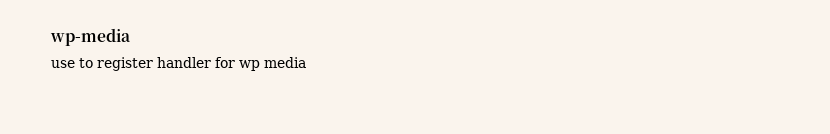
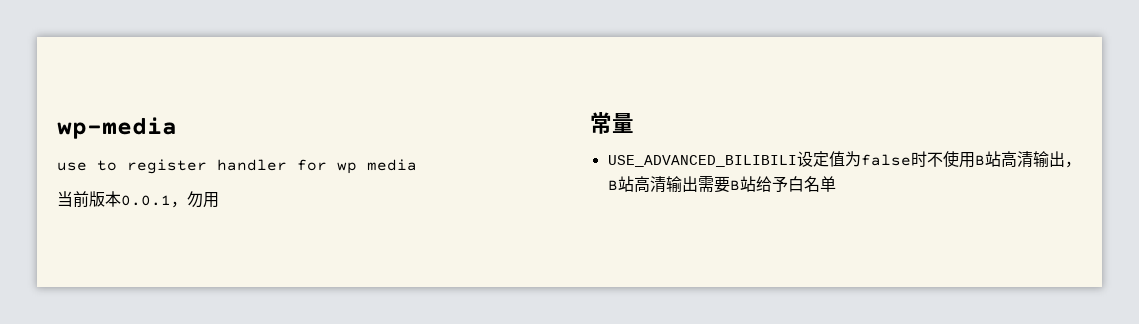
(306, 62) none -> [57,191,219,208] [590,112,634,134] [607,151,1081,168] [607,176,836,193] // 当前版本0.0.1，勿用 // 常量 // USE_ADVANCED_BILIBILI设定值为false时不使用B站高清输出，B站高清输出需要B站给予白名单

